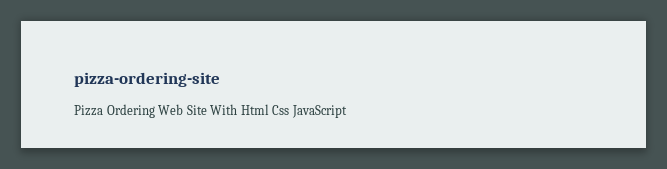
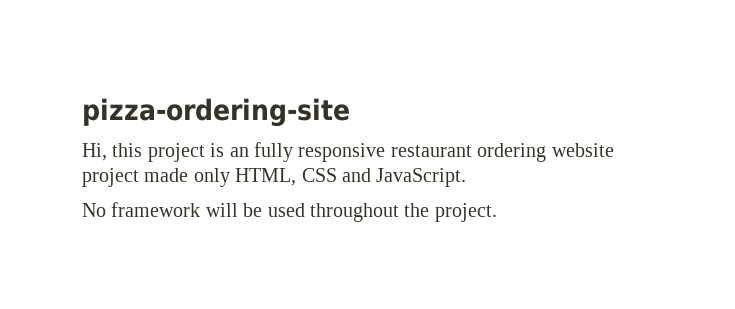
[74,104,347,118] Pizza Ordering Web Site With Html Css JavaScript -> [82,142,614,162] [82,168,467,187] [82,202,497,222] Hi, this project is an fully responsive restaurant ordering website project made only HTML, CSS and JavaScript. // No framework will be used throughout the project.

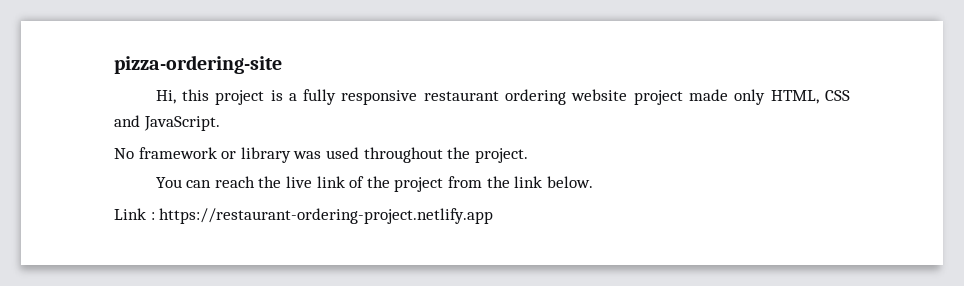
[229,147,249,157] an -> [288,93,297,101] a
[205,203,263,217] will be -> [221,147,322,163] or library was
(497, 212) none -> [155,176,593,192] [114,208,494,224] // You can reach the live link of the project from the link below. // Link : https://restaurant-ordering-project.netlify.app

